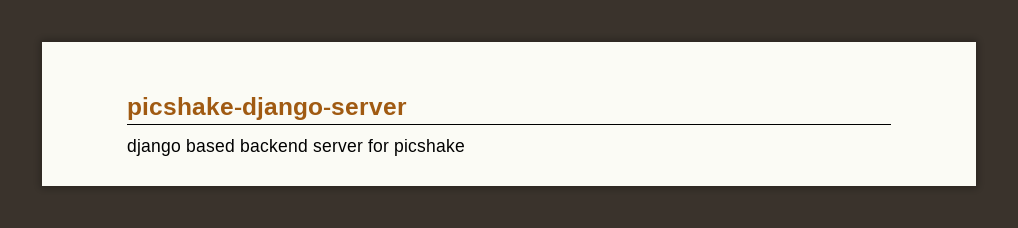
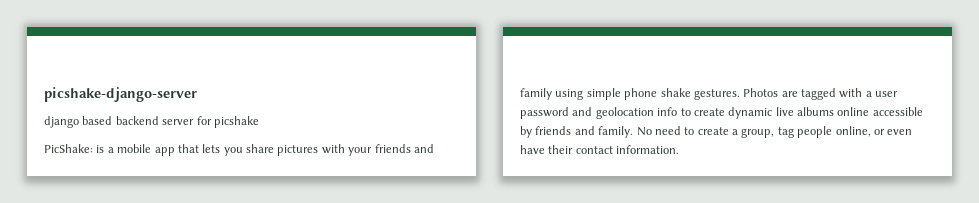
(465, 147) none -> [44,144,434,156] [520,88,899,100] [520,107,923,119] [520,126,913,138] [520,145,680,154] // PicShake: is a mobile app that lets you share pictures with your friends and family using simple phone shake gestures. Photos are tagged with a user password and geolocation info to create dynamic live albums online accessible by friends and family. No need to create a group, tag people online, or even have their contact information.

